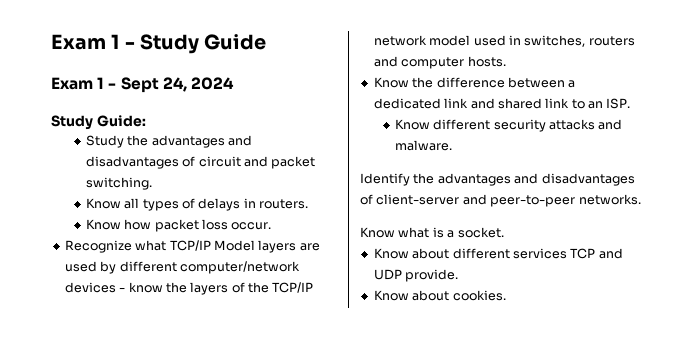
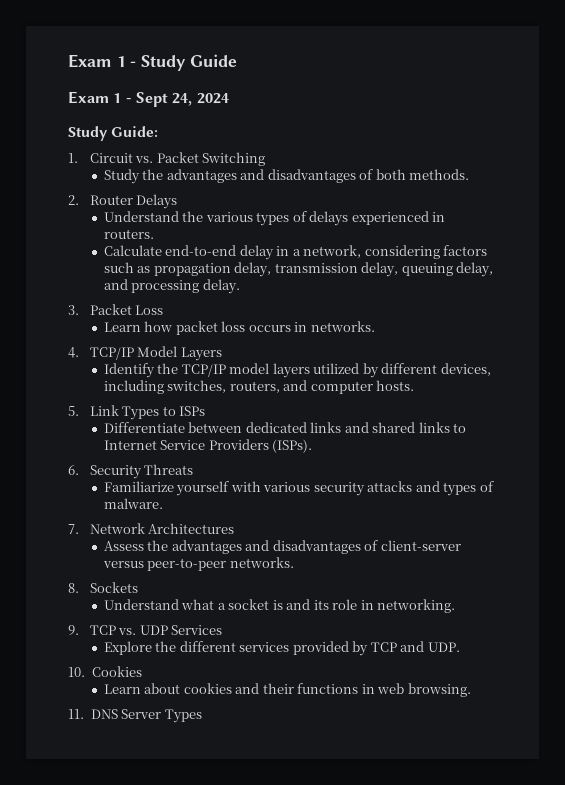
(146, 121) none -> [68,152,266,166] // 1. Circuit vs. Packet Switching
[198,156,316,169] [85,177,152,190] [85,198,140,209] circuit and packet switching. // Know all -> [375,169,470,180] [68,194,178,209] [103,211,253,222] both methods. // 2. Router Delays // Understand the various
(241, 204) none -> [351,211,429,225] experienced
[85,219,272,232] [64,240,320,253] [64,261,300,274] [64,282,314,295] [373,35,635,47] [373,56,506,69] [373,77,576,88] [373,98,631,109] [394,119,491,130] Know how packet loss occur. // Recognize what TCP/IP Model layers are used by different computer/network devices - know the layers of the TCP/IP network model used in switches, routers and computer hosts. // Know the difference between a dedicated link and shared link to an ISP. // Know different -> [103,245,488,260] [103,262,494,277] [103,279,240,294] [68,304,164,315] [103,321,375,335] [68,346,222,361] [103,363,491,378] [103,380,415,394] [68,405,206,420] [103,422,467,433] [103,439,313,453] [68,464,194,479] [103,481,311,496] Calculate end-to-end delay in a network, considering factors such as propagation delay, transmission delay, queuing delay, and processing delay. // 3. Packet Loss // Learn how packet loss occurs in networks. // 4. TCP/IP Model Layers // Identify the TCP/IP model layers utilized by different devices, including switches, routers, and computer hosts. // 5. Link Types to ISPs // Differentiate between dedicated links and shared links to Internet Service Providers (ISPs). // 6. Security Threats // Familiarize yourself with various
(623, 124) none -> [443,481,494,496] types of
[360,173,410,186] Identify -> [68,523,235,534] [103,541,144,551] 7. Network Architectures // Assess
[462,194,487,205] and -> [102,561,144,568] versus
[360,227,504,238] [373,248,623,259] [373,269,459,282] [373,290,506,301] Know what is a socket. // Know about different services TCP and UDP provide. // Know about cookies. -> [68,582,138,593] [103,599,456,613] [68,625,223,635] [103,641,460,656] [68,666,142,677] [103,683,471,697] [68,709,202,723] 8. Sockets // Understand what a socket is and its role in networking. // 9. TCP vs. UDP Services // Explore the different services provided by TCP and UDP. // 10. Cookies // Learn about cookies and their functions in web browsing. // 11. DNS Server Types

